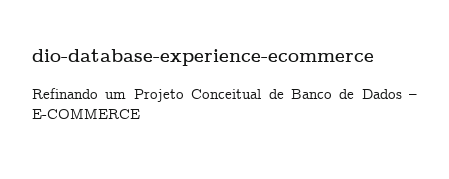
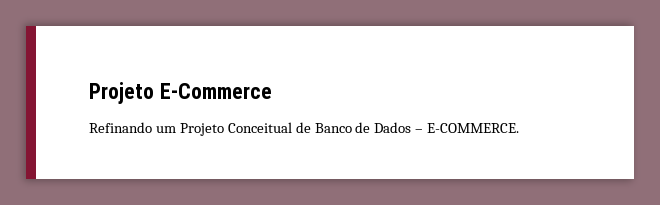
[32,49,374,66] dio-database-experience-ecommerce -> [89,82,272,104] Projeto E-Commerce
[32,108,140,119] E-COMMERCE -> [427,123,520,133] E-COMMERCE.

